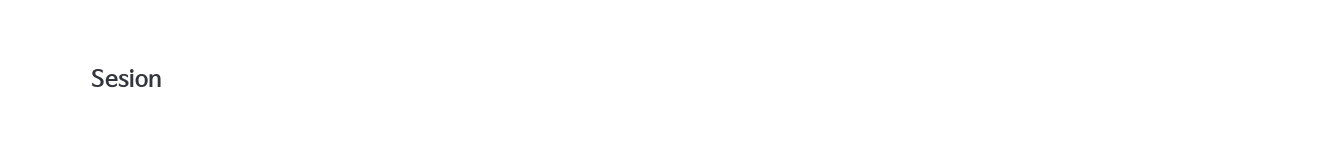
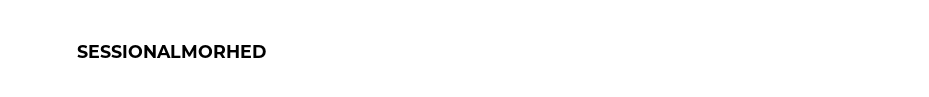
[91,69,162,88] Sesion -> [77,45,266,58] SESSIONALMORHED

